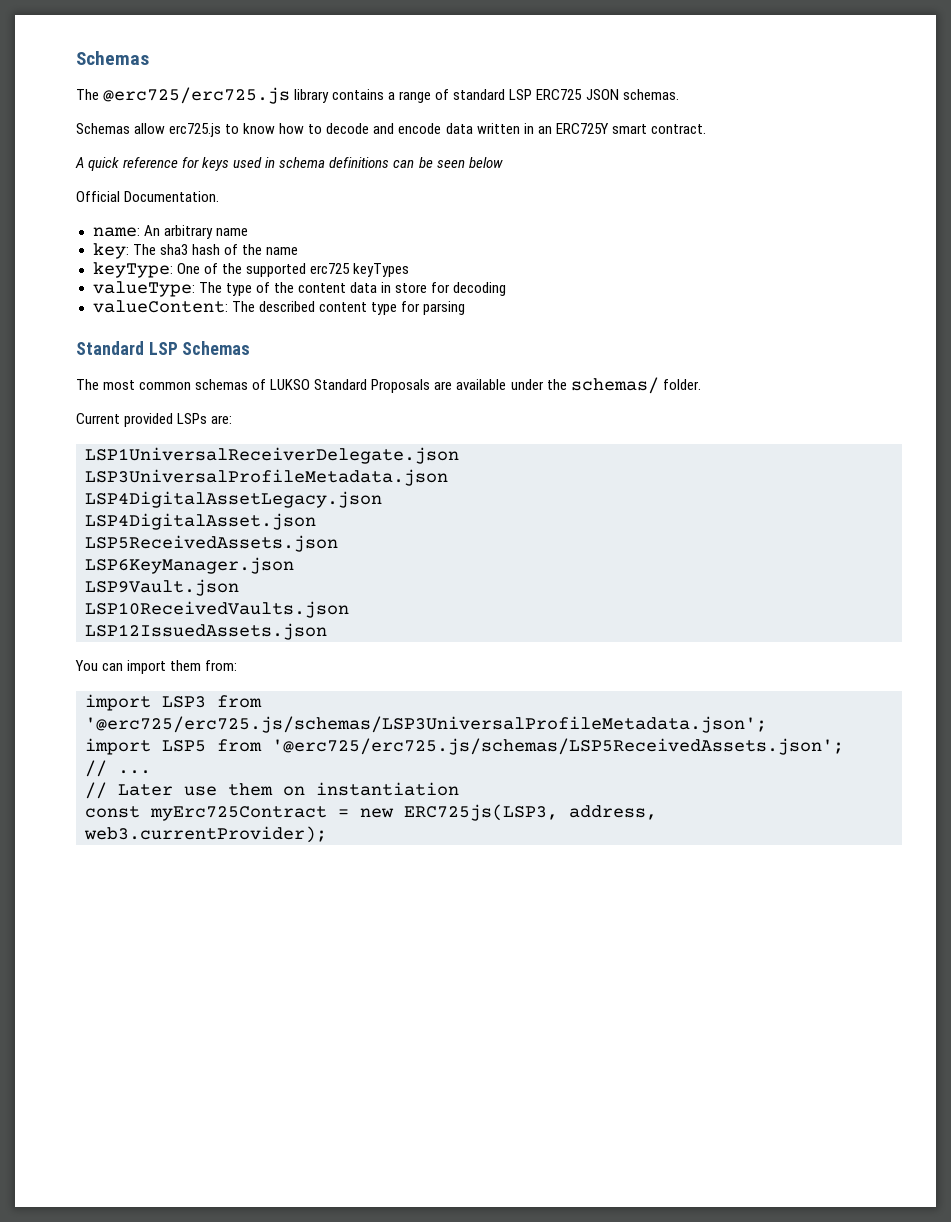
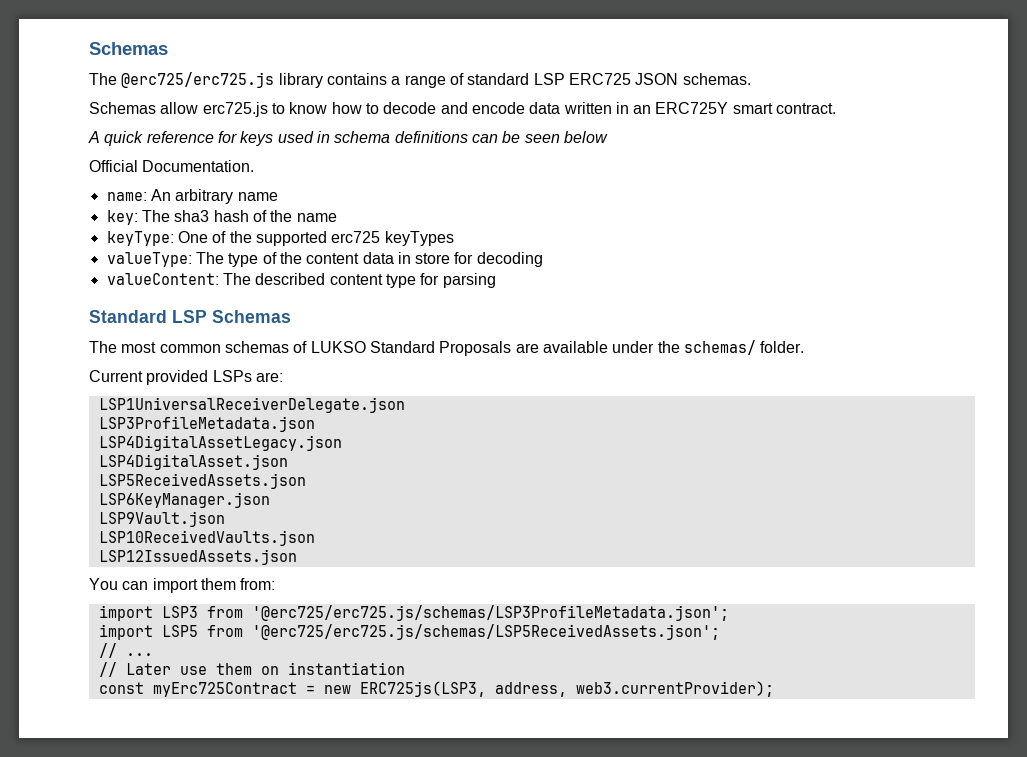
[85,469,448,486] LSP3UniversalProfileMetadata.json -> [98,416,315,432] LSP3ProfileMetadata.json
[85,716,767,733] '@erc725/erc725.js/schemas/LSP3UniversalProfileMetadata.json'; -> [251,605,729,621] '@erc725/erc725.js/schemas/LSP3ProfileMetadata.json';

